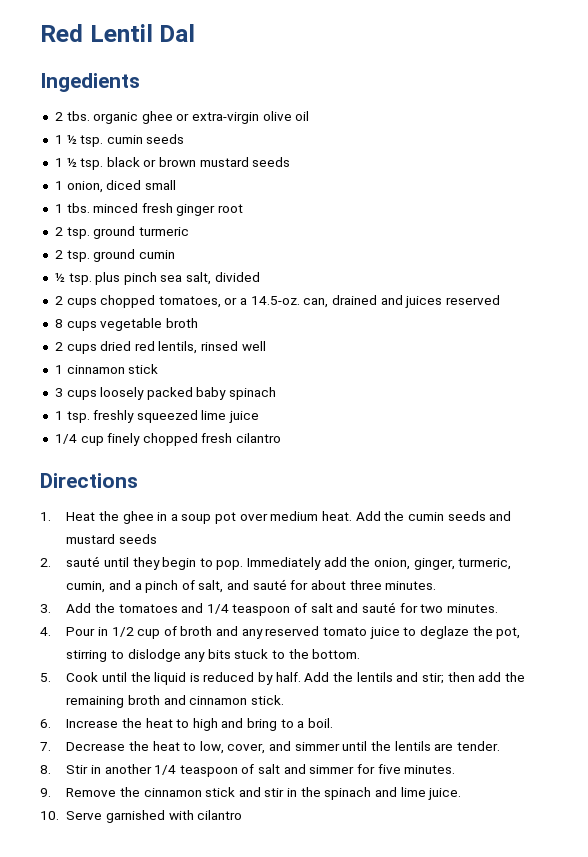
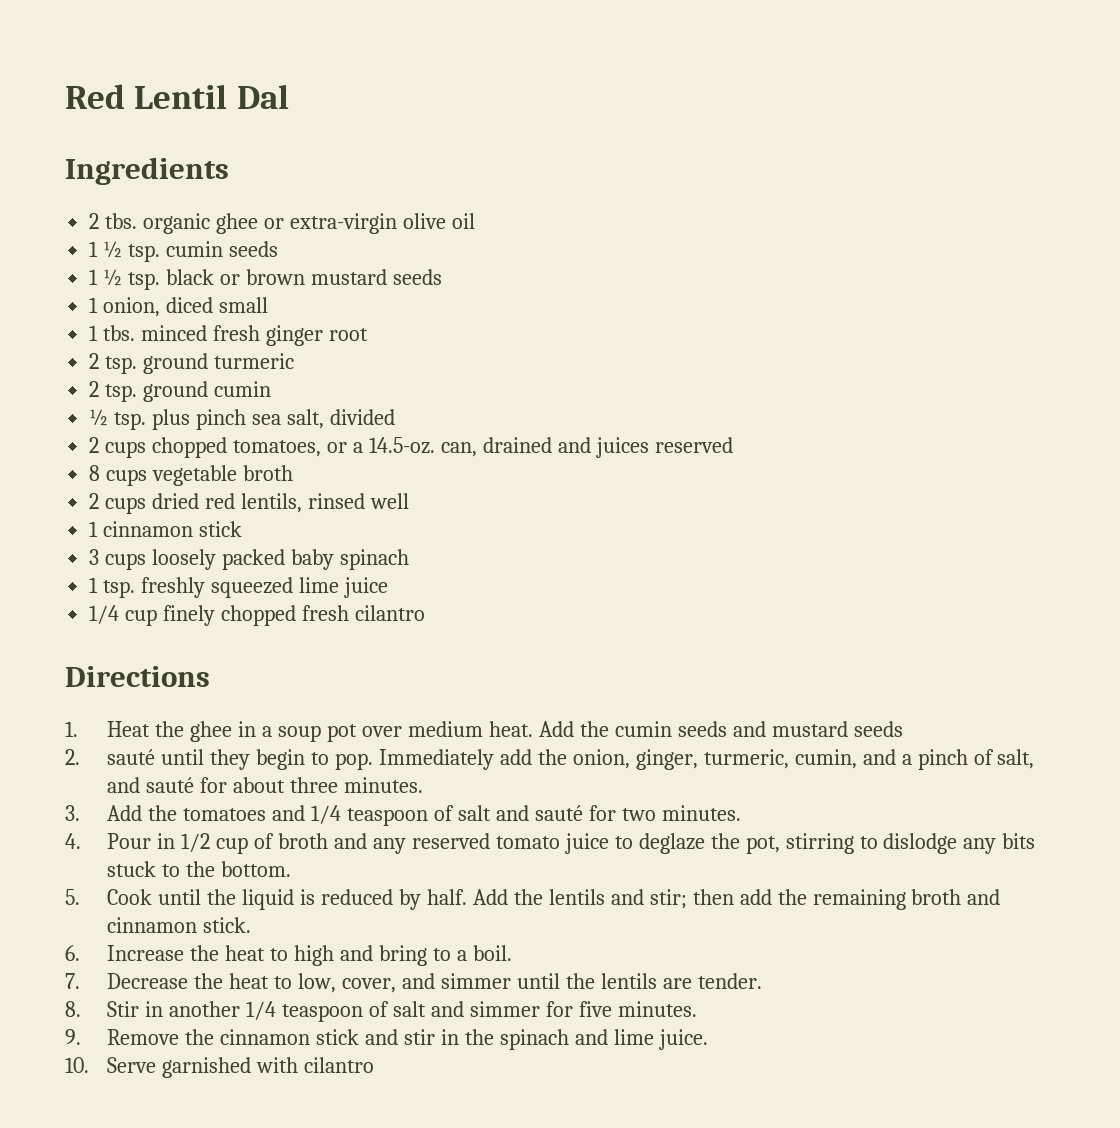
[40,73,140,92] Ingedients -> [65,157,229,185] Ingredients

